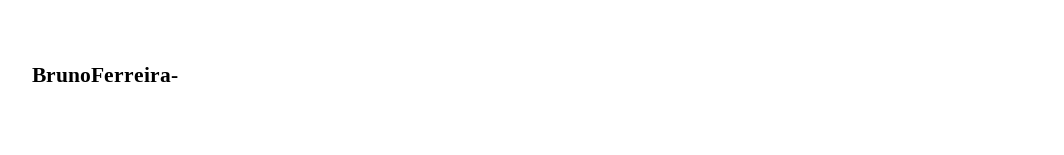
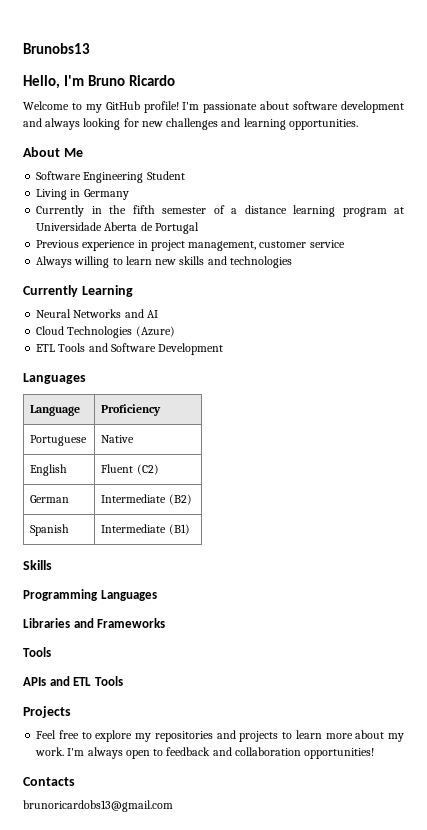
[32,67,178,82] BrunoFerreira- -> [23,43,90,54] [23,75,175,89] [23,101,404,113] [23,118,358,130] [23,147,83,157] [36,171,185,183] [36,189,129,200] [36,205,404,217] [36,222,199,234] [36,240,345,251] [36,256,292,268] [23,285,133,297] [36,309,158,318] [36,326,175,338] [36,343,224,355] [23,373,86,384] [30,405,81,416] [101,404,162,416] [30,435,88,446] [101,435,135,443] [30,464,68,476] [101,464,159,475] [30,495,70,503] [101,494,192,505] [30,524,70,536] [101,524,190,535] [23,560,52,570] [23,589,157,601] [23,618,166,628] [23,647,51,657] [23,676,123,686] [23,706,71,718] [36,730,405,742] [35,747,375,759] [23,777,75,786] [23,800,173,812] Brunobs13 // Hello, I'm Bruno Ricardo // Welcome to my GitHub profile! I'm passionate about software development and always looking for new challenges and learning opportunities. // About Me // Software Engineering Student // Living in Germany // Currently in the fifth semester of a distance learning program at Universidade Aberta de Portugal // Previous experience in project management, customer service // Always willing to learn new skills and technologies // Currently Learning // Neural Networks and AI // Cloud Technologies (Azure) // ETL Tools and Software Development // Languages // Language | Proficiency // Portuguese | Native // English | Fluent (C2) // German | Intermediate (B2) // Spanish | Intermediate (B1) // Skills // Programming Languages // Libraries and Frameworks // Tools // APIs and ETL Tools // Projects // Feel free to explore my repositories and projects to learn more about my work. I'm always open to feedback and collaboration opportunities! // Contacts // brunoricardobs13@gmail.com

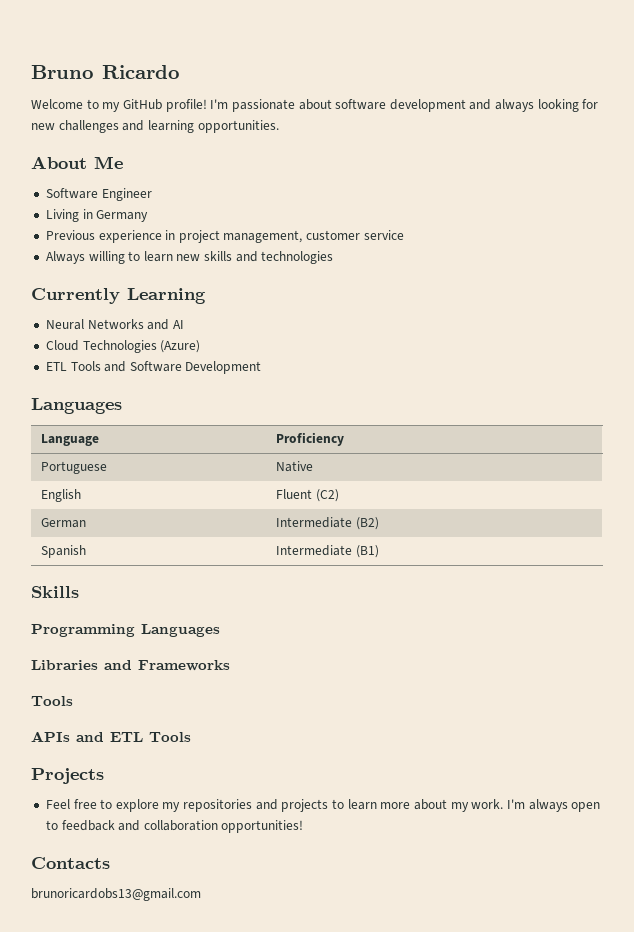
[23,43,90,54] [23,75,84,89] Brunobs13 // Hello, I'm -> (31, 72) none
[83,171,185,183] Engineering Student -> [101,188,152,201] Engineer
[36,205,404,217] [36,222,199,234] // Currently in the fifth semester of a distance learning program at Universidade Aberta de Portugal -> (149, 216) none

